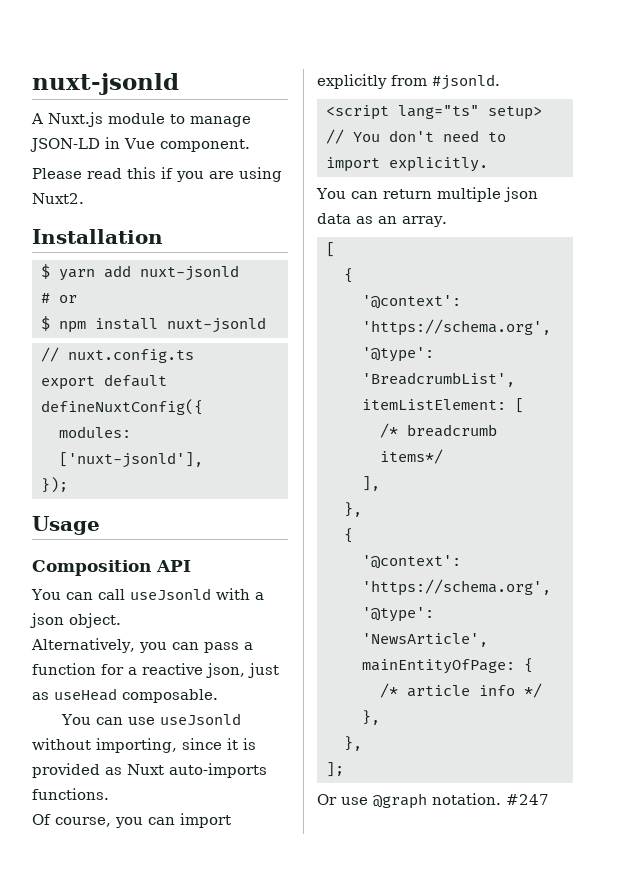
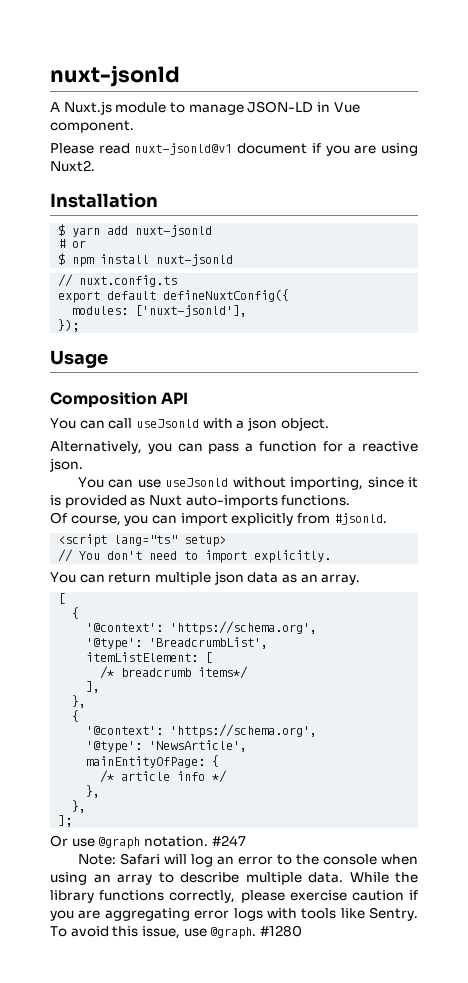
[127,167,156,179] this -> [134,143,308,155] nuxt-jsonld@v1 document
[206,663,279,678] [32,688,218,703] json, just as useHead composable. -> [49,458,83,472] json.
(549, 799) none -> [77,853,418,867] [50,872,418,885] [50,890,418,903] [50,907,418,921] [50,925,302,939] // Note: Safari will log an error to the console when using an array to describe multiple data. While the library functions correctly, please exercise caution if you are aggregating error logs with tools like Sentry. To avoid this issue, use @graph. #1280

